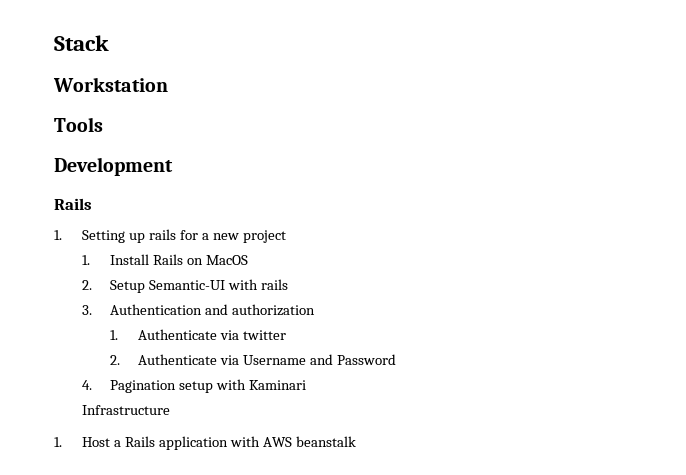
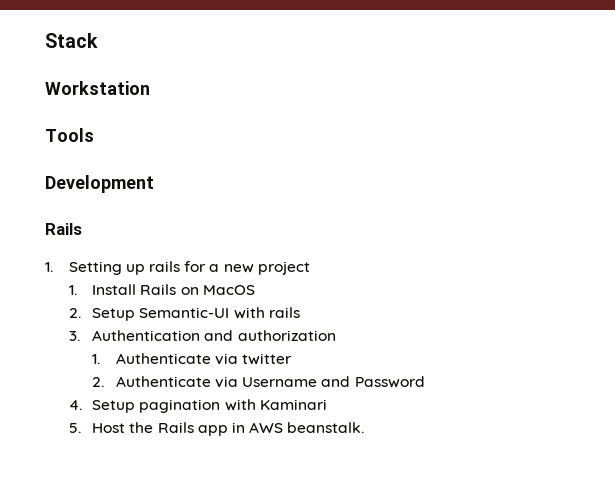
[110,380,214,393] Pagination setup -> [92,399,221,413] Setup pagination
[82,405,171,415] [54,436,356,450] Infrastructure // 1. Host a Rails application with AWS beanstalk -> [68,422,365,436] 5. Host the Rails app in AWS beanstalk.

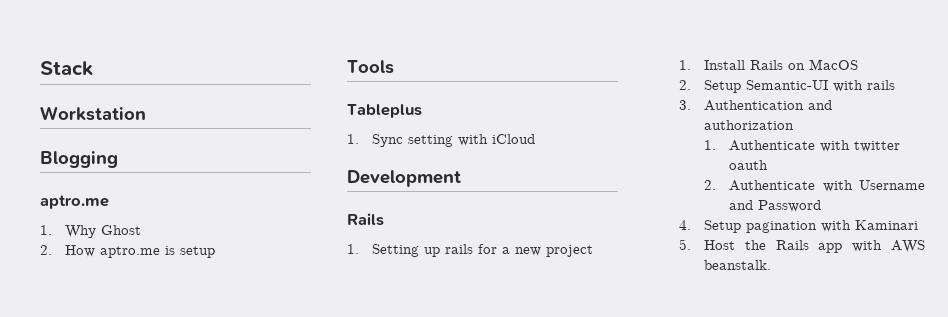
[45,128,94,142] Tools -> [40,151,118,168] [40,195,109,209] [40,225,142,238] [40,245,216,258] [347,60,394,74] [347,104,422,118] [347,134,536,147] Blogging // aptro.me // 1. Why Ghost // 2. How aptro.me is setup // Tools // Tableplus // 1. Sync setting with iCloud
[215,353,239,365] via -> [820,140,851,152] with
(293, 359) none -> [729,160,769,170] oauth
[215,376,239,388] via -> [822,180,853,192] with
[231,422,245,433] in -> [852,240,883,252] with

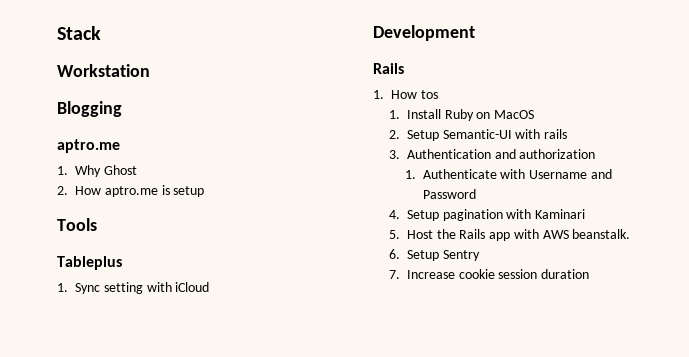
[372,244,594,257] Setting up rails for a new project -> [391,90,438,99] How tos
[750,60,784,70] Rails -> [444,109,474,121] Ruby
[854,141,901,152] [729,160,769,170] [704,180,853,192] twitter oauth // 2. Authenticate with -> (526, 174) none
(772, 265) none -> [388,249,480,261] [388,269,590,279] // 6. Setup Sentry // 7. Increase cookie session duration

